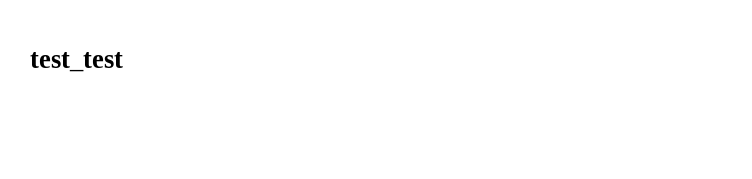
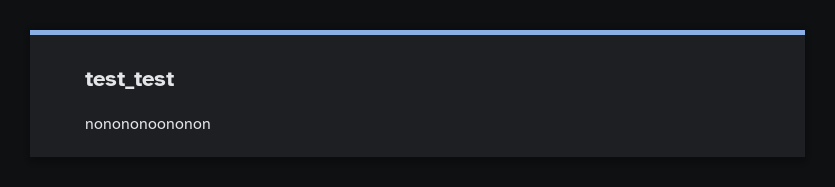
(123, 62) none -> [85,121,211,129] // nonononoononon

